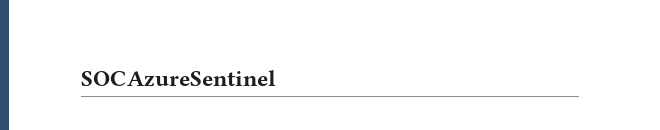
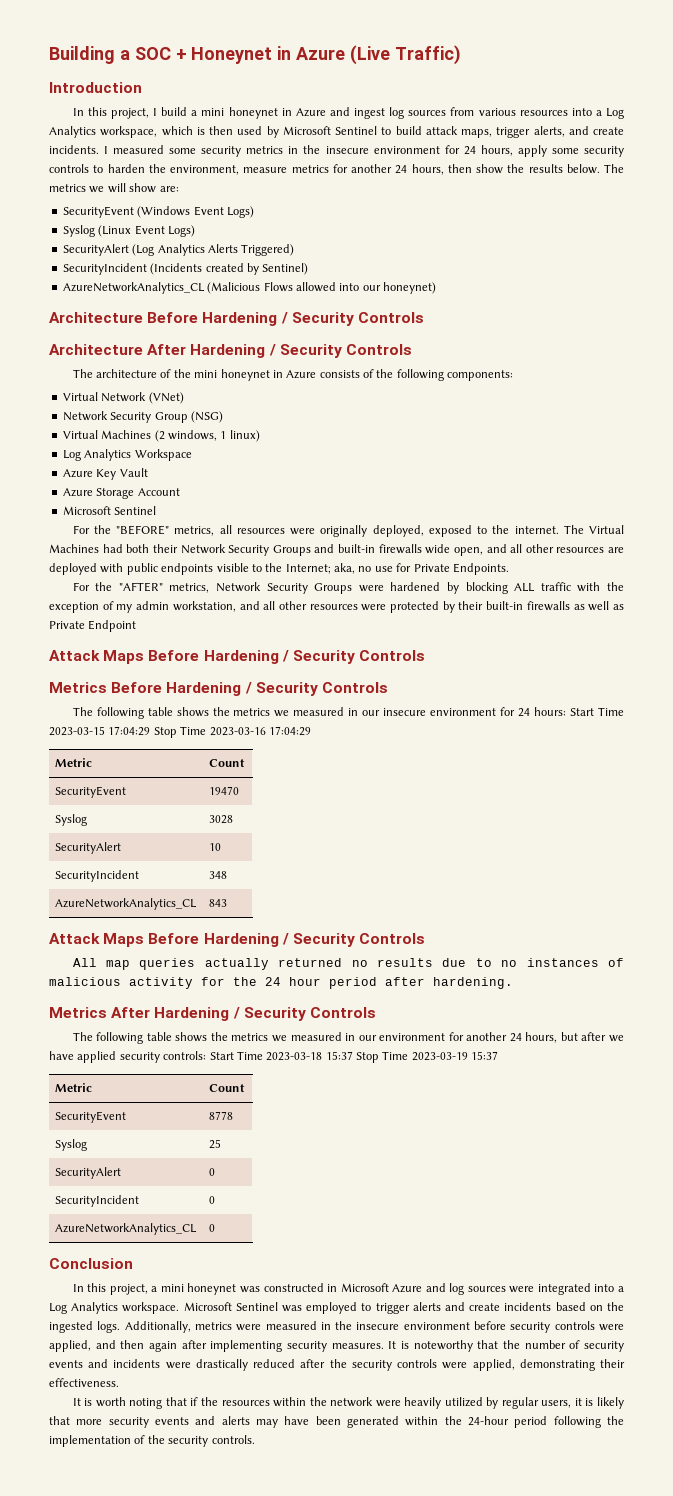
[81,70,276,87] SOCAzureSentinel -> [49,45,461,65] [49,82,142,93] [72,107,624,119] [49,126,624,138] [49,145,624,157] [49,164,624,175] [49,183,179,193] [62,206,254,218] [62,225,195,237] [62,244,295,256] [62,263,309,275] [62,282,436,294] [49,312,424,326] [49,344,412,358] [72,369,514,381] [62,392,184,404] [62,411,223,423] [62,430,260,442] [62,449,192,461] [62,468,148,480] [62,488,180,499] [62,506,157,515] [72,525,624,537] [49,544,624,556] [49,563,509,575] [72,582,624,594] [49,601,624,613] [49,620,137,632] [49,650,426,664] [49,682,388,696] [72,707,624,719] [49,726,311,738] [55,758,93,767] [209,759,246,767] [55,786,127,798] [209,786,240,795] [55,814,88,826] [209,815,234,824] [55,842,122,854] [209,843,222,851] [55,870,140,882] [209,871,228,879] [55,898,198,910] [209,899,228,907] [49,933,426,947] [72,958,624,970] [49,977,513,989] [49,1007,376,1021] [72,1032,624,1044] [49,1051,499,1063] [55,1083,93,1092] [209,1084,246,1092] [55,1111,127,1123] [209,1111,234,1120] [55,1139,88,1151] [209,1139,222,1149] [55,1167,122,1179] [209,1168,216,1176] [55,1195,140,1207] [209,1196,216,1204] [55,1223,198,1235] [209,1224,216,1232] [49,1258,133,1269] [72,1283,624,1295] [49,1302,624,1314] [49,1321,625,1333] [49,1340,624,1352] [49,1359,625,1371] [49,1378,119,1387] [72,1397,624,1409] [49,1416,624,1428] [49,1435,255,1447] Building a SOC + Honeynet in Azure (Live Traffic) // Introduction // In this project, I build a mini honeynet in Azure and ingest log sources from various resources into a Log Analytics workspace, which is then used by Microsoft Sentinel to build attack maps, trigger alerts, and create incidents. I measured some security metrics in the insecure environment for 24 hours, apply some security controls to harden the environment, measure metrics for another 24 hours, then show the results below. The metrics we will show are: // SecurityEvent (Windows Event Logs) // Syslog (Linux Event Logs) // SecurityAlert (Log Analytics Alerts Triggered) // SecurityIncident (Incidents created by Sentinel) // AzureNetworkAnalytics_CL (Malicious Flows allowed into our honeynet) // Architecture Before Hardening / Security Controls // Architecture After Hardening / Security Controls // The architecture of the mini honeynet in Azure consists of the following components: // Virtual Network (VNet) // Network Security Group (NSG) // Virtual Machines (2 windows, 1 linux) // Log Analytics Workspace // Azure Key Vault // Azure Storage Account // Microsoft Sentinel // For the "BEFORE" metrics, all resources were originally deployed, exposed to the internet. The Virtual Machines had both their Network Security Groups and built-in firewalls wide open, and all other resources are deployed with public endpoints visible to the Internet; aka, no use for Private Endpoints. // For the "AFTER" metrics, Network Security Groups were hardened by blocking ALL traffic with the exception of my admin workstation, and all other resources were protected by their built-in firewalls as well as Private Endpoint // Attack Maps Before Hardening / Security Controls // Metrics Before Hardening / Security Controls // The following table shows the metrics we measured in our insecure environment for 24 hours: Start Time 2023-03-15 17:04:29 Stop Time 2023-03-16 17:04:29 // Metric | Count // SecurityEvent | 19470 // Syslog | 3028 // SecurityAlert | 10 // SecurityIncident | 348 // AzureNetworkAnalytics_CL | 843 // Attack Maps Before Hardening / Security Controls // All map queries actually returned no results due to no instances of malicious activity for the 24 hour period after hardening. // Metrics After Hardening / Security Controls // The following table shows the metrics we measured in our environment for another 24 hours, but after we have applied security controls: Start Time 2023-03-18 15:37 Stop Time 2023-03-19 15:37 // Metric | Count // SecurityEvent | 8778 // Syslog | 25 // SecurityAlert | 0 // SecurityIncident | 0 // AzureNetworkAnalytics_CL | 0 // Conclusion // In this project, a mini honeynet was constructed in Microsoft Azure and log sources were integrated into a Log Analytics workspace. Microsoft Sentinel was employed to trigger alerts and create incidents based on the ingested logs. Additionally, metrics were measured in the insecure environment before security controls were applied, and then again after implementing security measures. It is noteworthy that the number of security events and incidents were drastically reduced after the security controls were applied, demonstrating their effectiveness. // It is worth noting that if the resources within the network were heavily utilized by regular users, it is likely that more security events and alerts may have been generated within the 24-hour period following the implementation of the security controls.

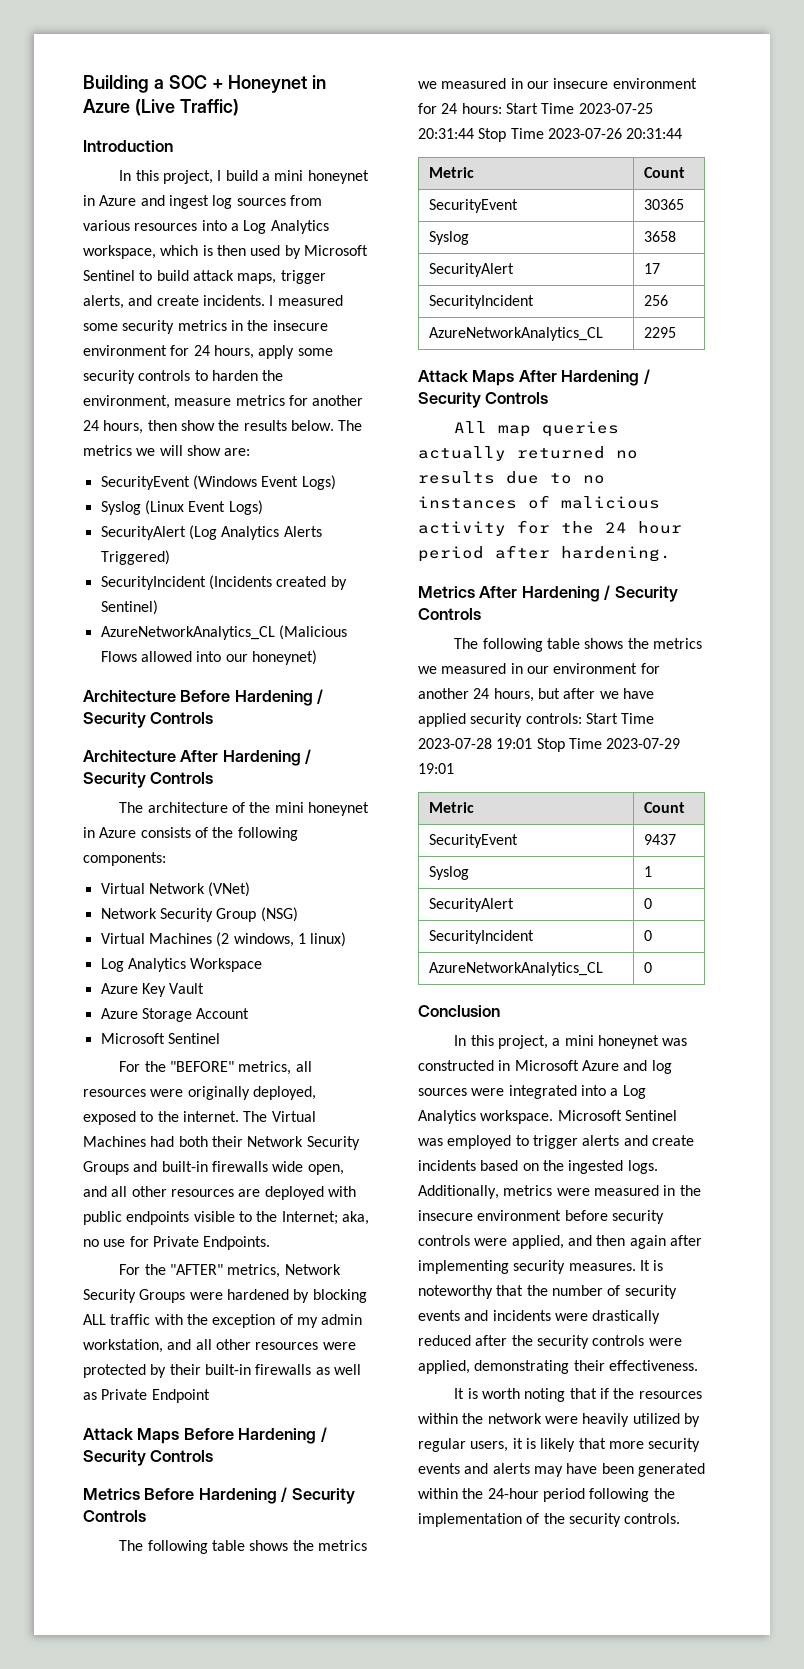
[49,726,311,738] [55,758,93,767] [209,759,246,767] [55,786,127,798] [209,786,240,795] [55,814,88,826] [209,815,234,824] [55,842,122,854] [209,843,222,851] [55,870,140,882] [209,871,228,879] [55,898,198,910] [209,899,228,907] [49,933,200,947] 2023-03-15 17:04:29 Stop Time 2023-03-16 17:04:29 // Metric | Count // SecurityEvent | 19470 // Syslog | 3028 // SecurityAlert | 10 // SecurityIncident | 348 // AzureNetworkAnalytics_CL | 843 // Attack Maps Before -> [578,103,653,114] [418,128,683,142] [429,167,475,178] [644,167,686,178] [429,199,519,213] [644,199,685,210] [429,231,470,245] [644,231,677,242] [429,263,515,277] [644,263,661,274] [429,295,535,309] [644,295,669,306] [429,327,604,341] [644,327,677,338] [418,370,557,386] 2023-07-25 20:31:44 Stop Time 2023-07-26 20:31:44 // Metric | Count // SecurityEvent | 30365 // Syslog | 3658 // SecurityAlert | 17 // SecurityIncident | 256 // AzureNetworkAnalytics_CL | 2295 // Attack Maps After
[266,1051,499,1063] [55,1083,93,1092] [209,1084,246,1092] [55,1111,127,1123] [209,1111,234,1120] [55,1139,88,1151] [209,1139,222,1149] 2023-03-18 15:37 Stop Time 2023-03-19 15:37 // Metric | Count // SecurityEvent | 8778 // Syslog | 25 -> [418,738,681,752] [418,763,454,774] [429,802,475,813] [644,802,686,813] [429,834,519,848] [644,834,677,845] [429,866,470,880] [644,866,653,877] 2023-07-28 19:01 Stop Time 2023-07-29 19:01 // Metric | Count // SecurityEvent | 9437 // Syslog | 1

